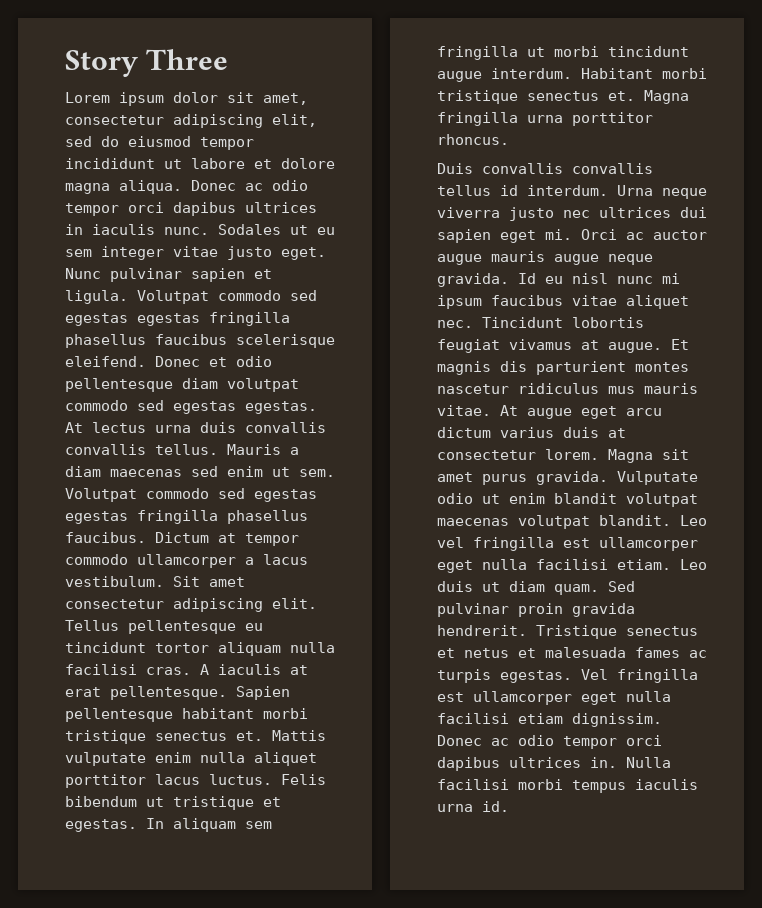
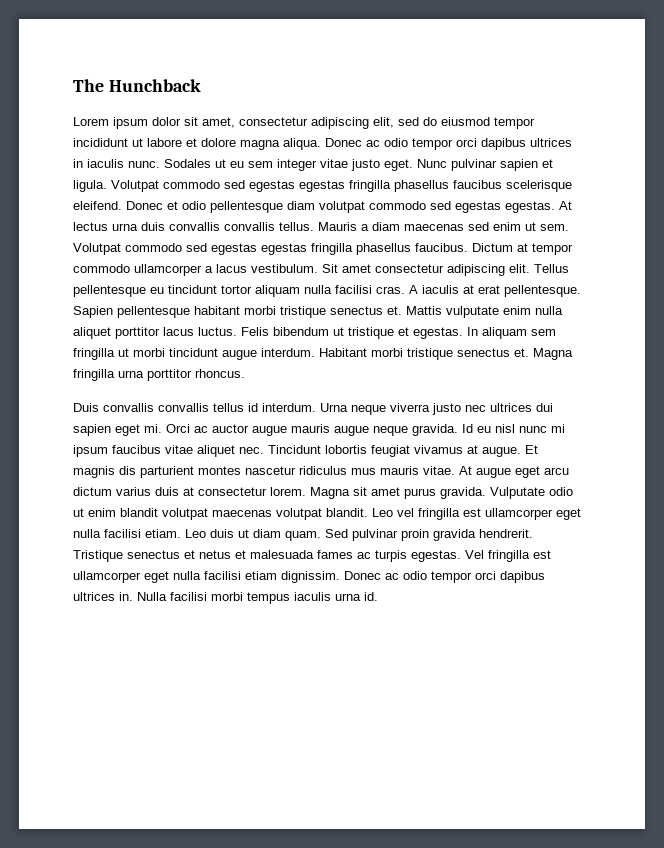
[65,49,229,77] Story Three -> [73,79,201,92] The Hunchback

